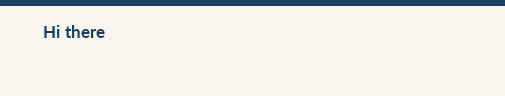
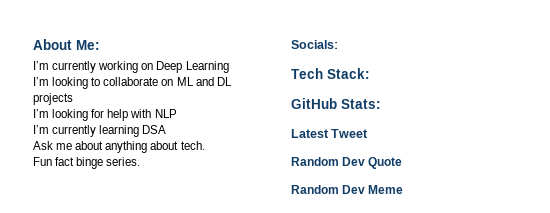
[43,25,105,38] Hi there -> [33,39,100,50] [33,61,229,73] [33,77,232,89] [33,93,73,105] [33,109,177,121] [33,125,167,137] [33,141,205,153] [33,157,141,169] [291,40,338,49] [291,68,370,79] [291,98,381,109] [291,129,369,138] [291,157,403,169] [291,185,404,194] About Me: // I’m currently working on Deep Learning // I’m looking to collaborate on ML and DL projects // I’m looking for help with NLP // I’m currently learning DSA // Ask me about anything about tech. // Fun fact binge series. // Socials: // Tech Stack: // GitHub Stats: // Latest Tweet // Random Dev Quote // Random Dev Meme

